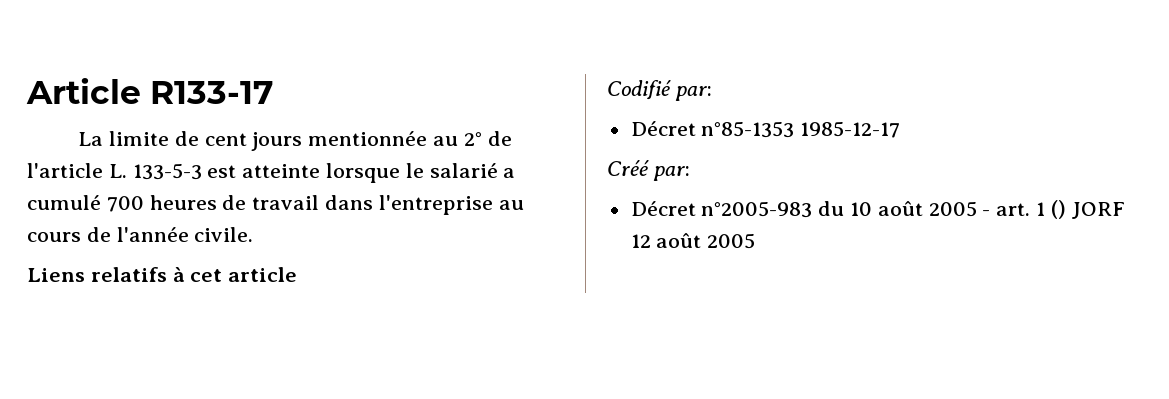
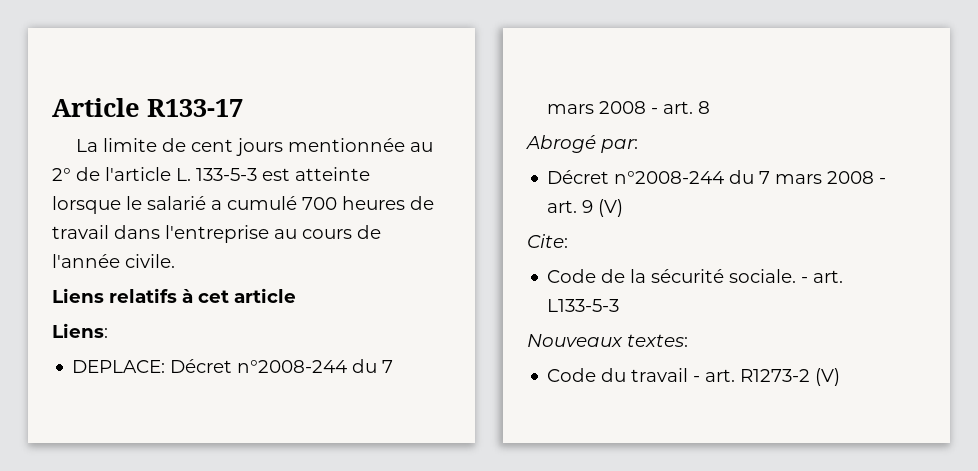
[607,80,712,101] [630,121,901,138] [607,160,690,181] [630,200,1125,219] [630,233,756,249] Codifié par: // Décret n°85-1353 1985-12-17 // Créé par: // Décret n°2005-983 du 10 août 2005 - art. 1 () JORF 12 août 2005 -> [52,323,108,338] [72,359,394,373] [547,101,711,114] [526,135,638,153] [547,170,887,184] [547,199,624,217] [527,234,568,248] [547,269,844,283] [547,299,620,312] [527,334,688,347] [547,368,841,386] Liens: // DEPLACE: Décret n°2008-244 du 7 mars 2008 - art. 8 // Abrogé par: // Décret n°2008-244 du 7 mars 2008 - art. 9 (V) // Cite: // Code de la sécurité sociale. - art. L133-5-3 // Nouveaux textes: // Code du travail - art. R1273-2 (V)

